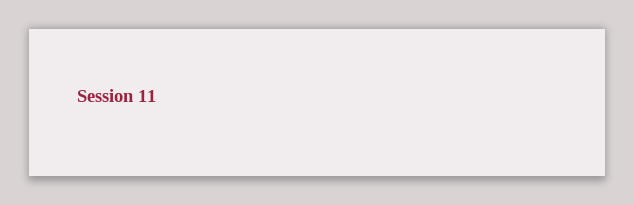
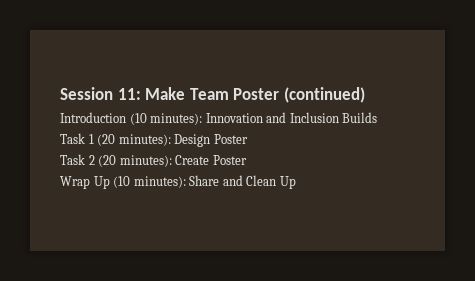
[138,90,156,102] 11 -> [117,87,365,103] [60,112,378,125] [60,133,248,147] [60,154,247,167] [60,175,296,189] 11: Make Team Poster (continued) // Introduction (10 minutes): Innovation and Inclusion Builds // Task 1 (20 minutes): Design Poster // Task 2 (20 minutes): Create Poster // Wrap Up (10 minutes): Share and Clean Up

